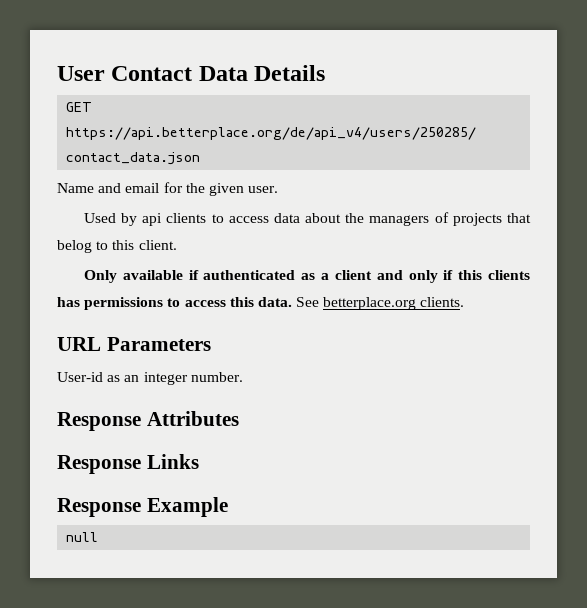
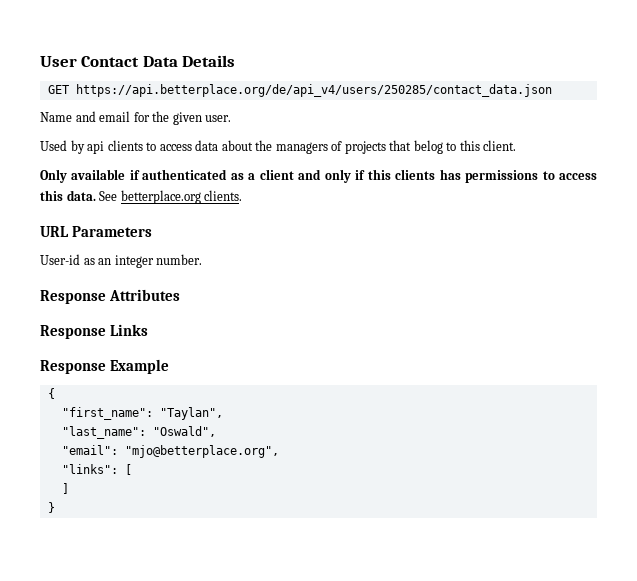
[66,532,99,542] null -> [47,388,55,399] [61,407,223,420] [61,426,216,439] [61,445,279,458] [61,464,132,475] [61,483,69,494] [47,502,55,513] { // "first_name": "Taylan", // "last_name": "Oswald", // "email": "mjo@betterplace.org", // "links": [ // ] // }

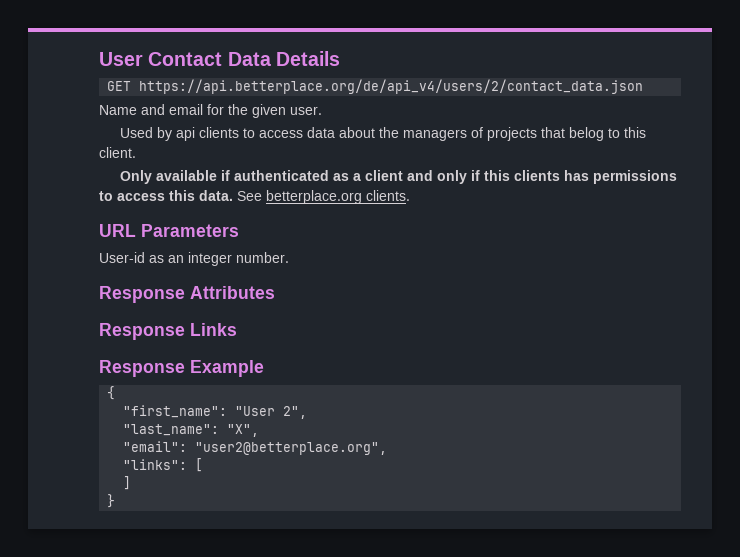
[75,84,552,97] https://api.betterplace.org/de/api_v4/users/250285/contact_data.json -> [139,79,644,94] https://api.betterplace.org/de/api_v4/users/2/contact_data.json
[159,407,223,420] "Taylan", -> [235,406,308,419] "User 2",
[152,426,216,437] "Oswald", -> [227,424,260,437] "X",
[124,445,279,458] "mjo@betterplace.org", -> [195,442,388,455] "user2@betterplace.org",

